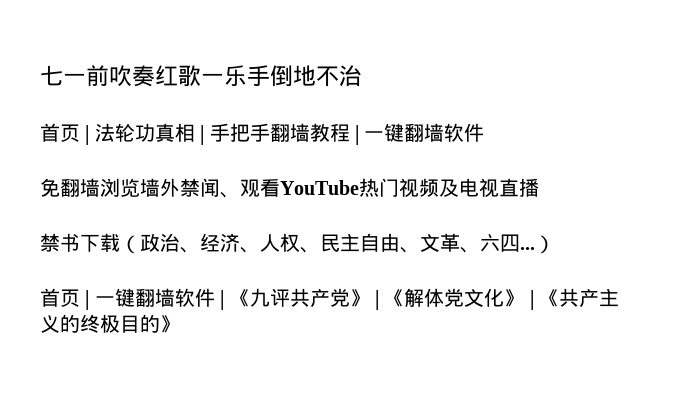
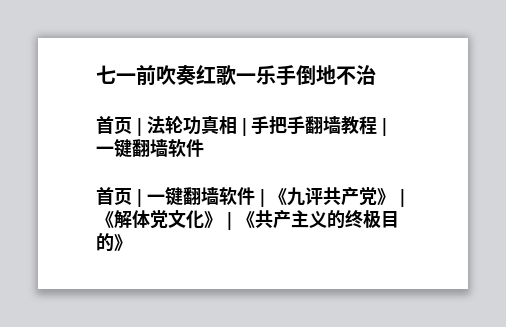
[40,178,539,198] [40,233,555,254] // 免翻墙浏览墙外禁闻、观看YouTube热门视频及电视直播 // 禁书下载（政治、经济、人权、民主自由、文革、六四...） -> (204, 148) none

